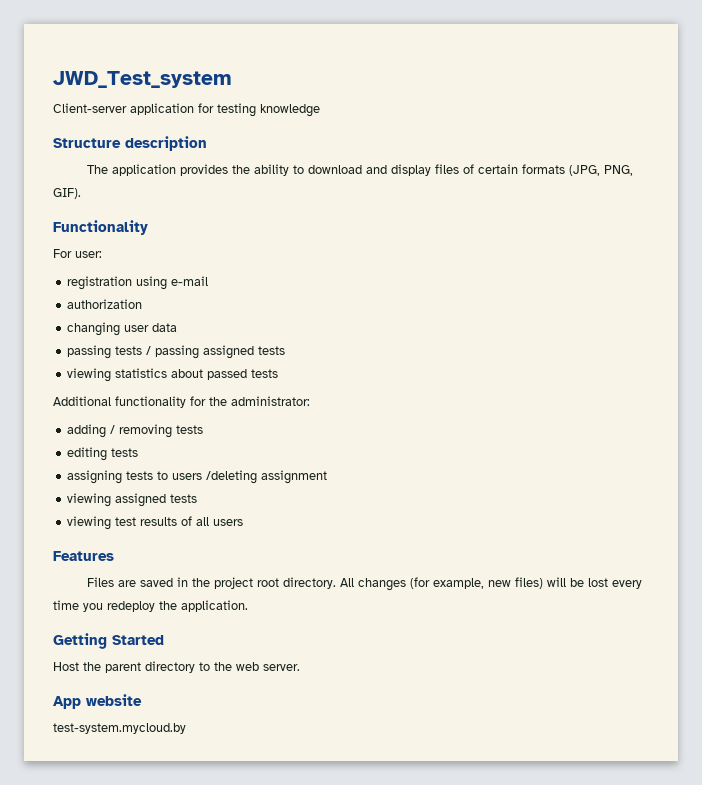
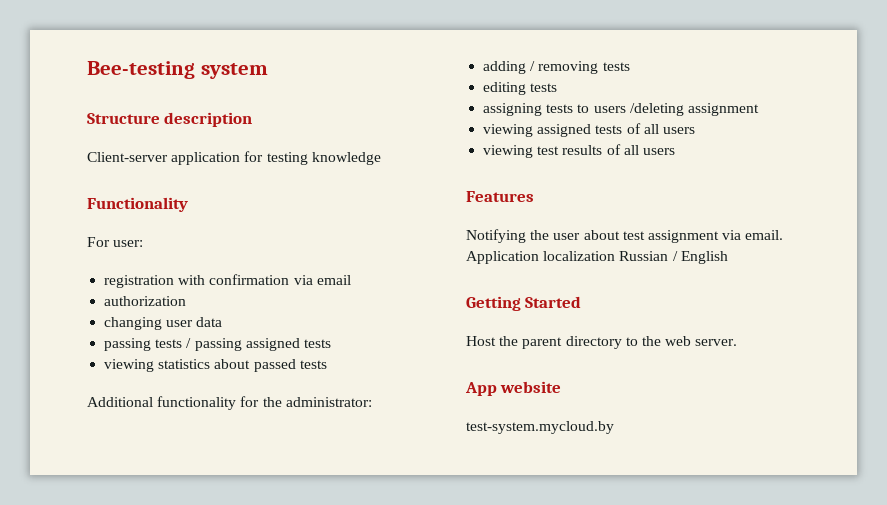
[53,71,232,88] JWD_Test_system -> [87,61,268,79] [87,112,253,127] Bee-testing system // Structure description
[53,136,207,151] [86,164,633,176] [53,188,81,199] // Structure description // The application provides the ability to download and display files of certain formats (JPG, PNG, GIF). -> (381, 158) none
[136,276,209,290] using e-mail -> [178,274,351,285] with confirmation via email
(198, 498) none -> [626,123,695,134] of all users
[86,577,642,591] [53,600,248,612] Files are saved in the project root directory. All changes (for example, new files) will be lost every time you redeploy the application. -> [466,229,784,243] [466,251,728,264] Notifying the user about test assignment via email. Application localization Russian / English

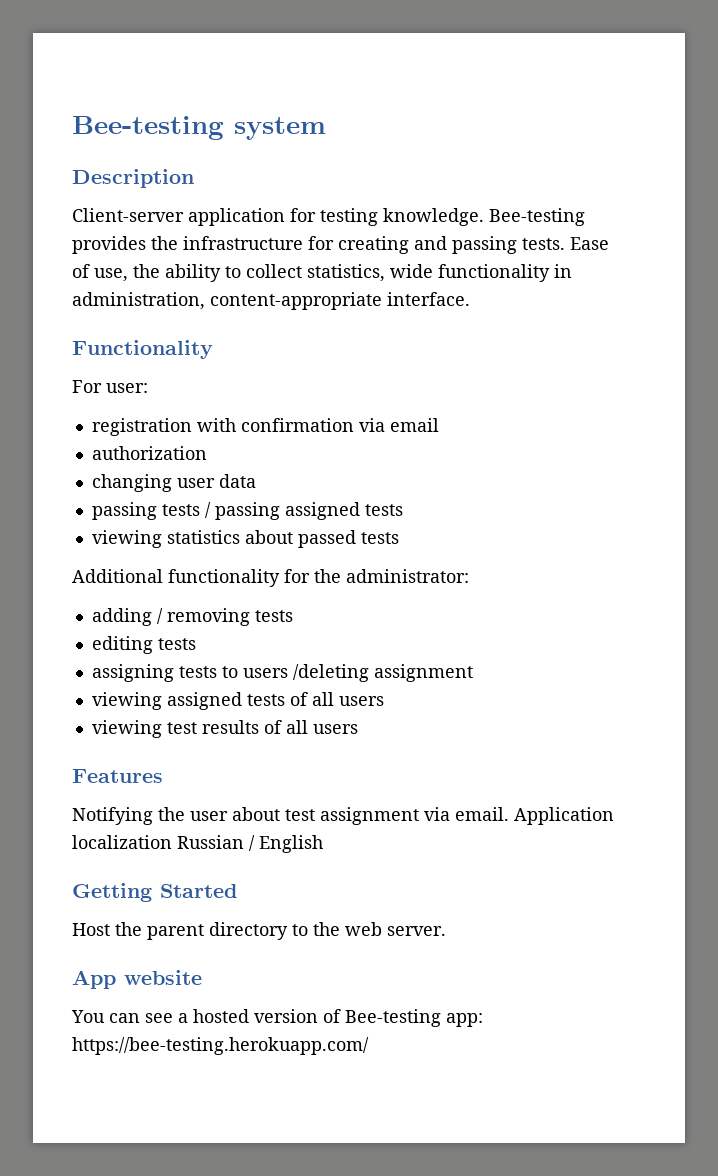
[87,112,253,127] Structure description -> [72,169,194,188] Description
[311,152,381,165] knowledge -> [383,208,585,226] [72,236,609,254] [72,264,572,282] [72,292,470,310] knowledge. Bee-testing provides the infrastructure for creating and passing tests. Ease of use, the ability to collect statistics, wide functionality in administration, content-appropriate interface.
[466,421,614,434] test-system.mycloud.by -> [71,1009,483,1027] [72,1037,369,1055] You can see a hosted version of Bee-testing app: https://bee-testing.herokuapp.com/

